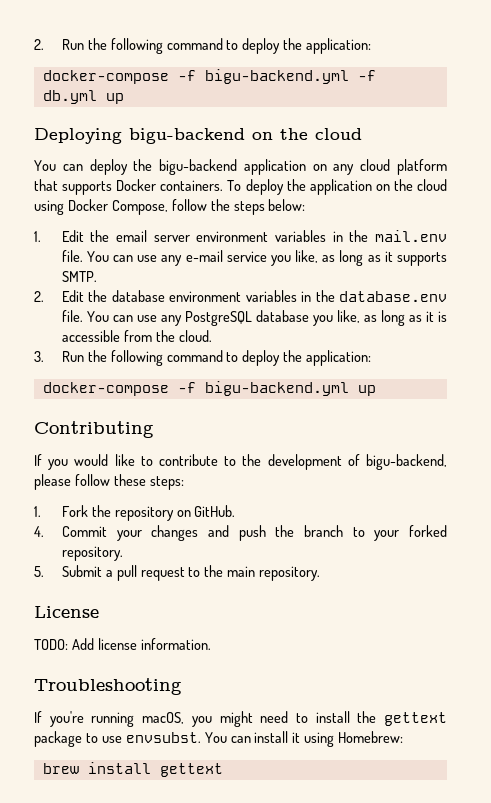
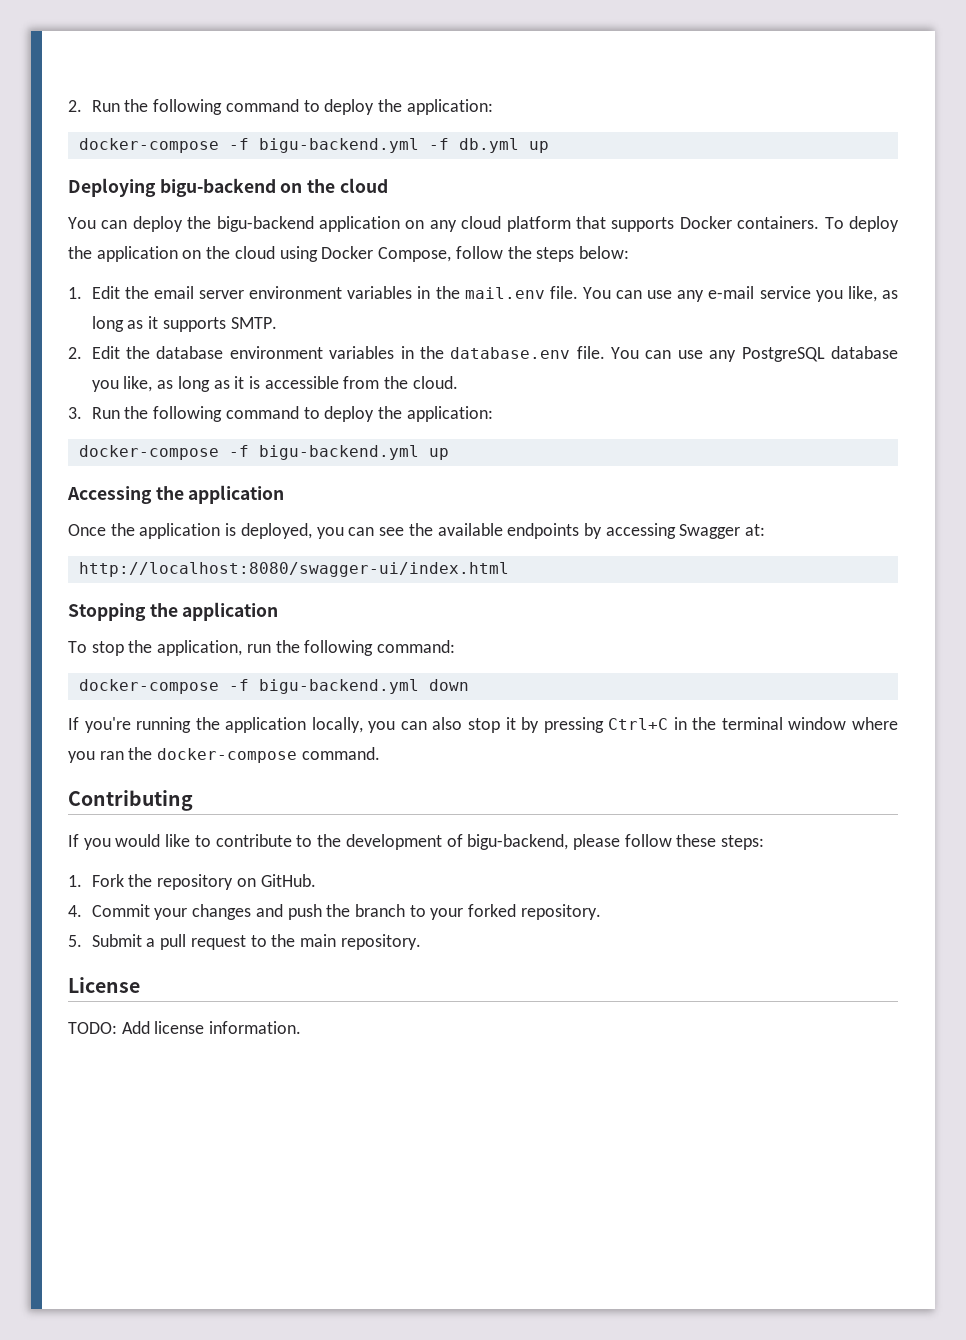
(376, 390) none -> [67,485,285,504] [68,523,766,539] [78,562,509,577] [68,602,279,621] [68,640,456,656] [78,679,469,694] [68,717,898,733] [68,747,380,763] // Accessing the application // Once the application is deployed, you can see the available endpoints by accessing Swagger at: // http://localhost:8080/swagger-ui/index.html // Stopping the application // To stop the application, run the following command: // docker-compose -f bigu-backend.yml down // If you're running the application locally, you can also stop it by pressing Ctrl+C in the terminal window where you ran the docker-compose command.
[34,678,182,695] [34,711,447,727] [34,731,404,747] [42,762,223,777] // Troubleshooting // If you're running macOS, you might need to install the gettext package to use envsubst. You can install it using Homebrew: // brew install gettext -> (302, 1027) none

